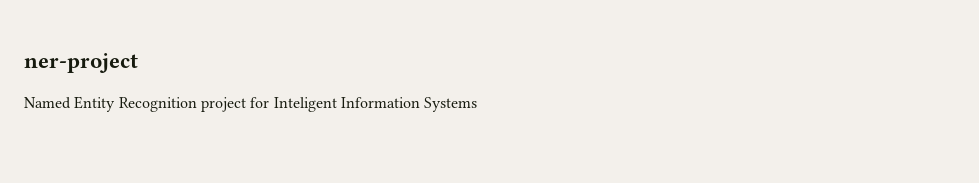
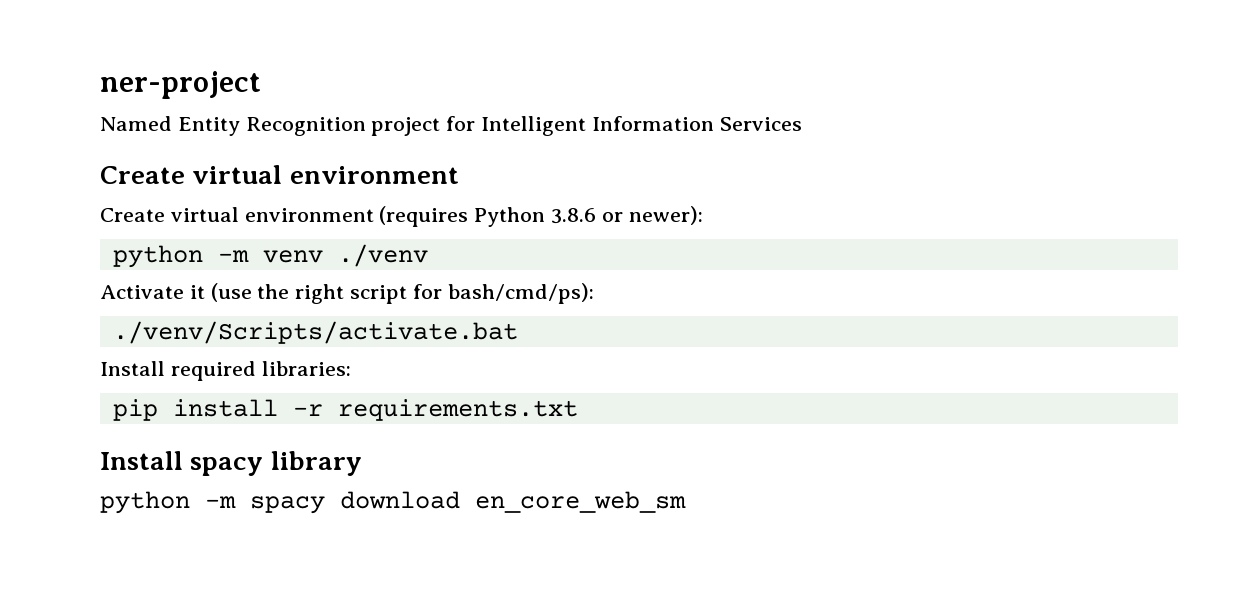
[273,97,478,112] Inteligent Information Systems -> [481,116,802,136] [100,165,459,184] [100,206,703,227] [112,244,428,268] [100,283,594,304] [112,321,518,344] [100,361,351,381] [112,399,578,421] [100,451,362,476] [100,491,686,514] Intelligent Information Services // Create virtual environment // Create virtual environment (requires Python 3.8.6 or newer): // python -m venv ./venv // Activate it (use the right script for bash/cmd/ps): // ./venv/Scripts/activate.bat // Install required libraries: // pip install -r requirements.txt // Install spacy library // python -m spacy download en_core_web_sm

